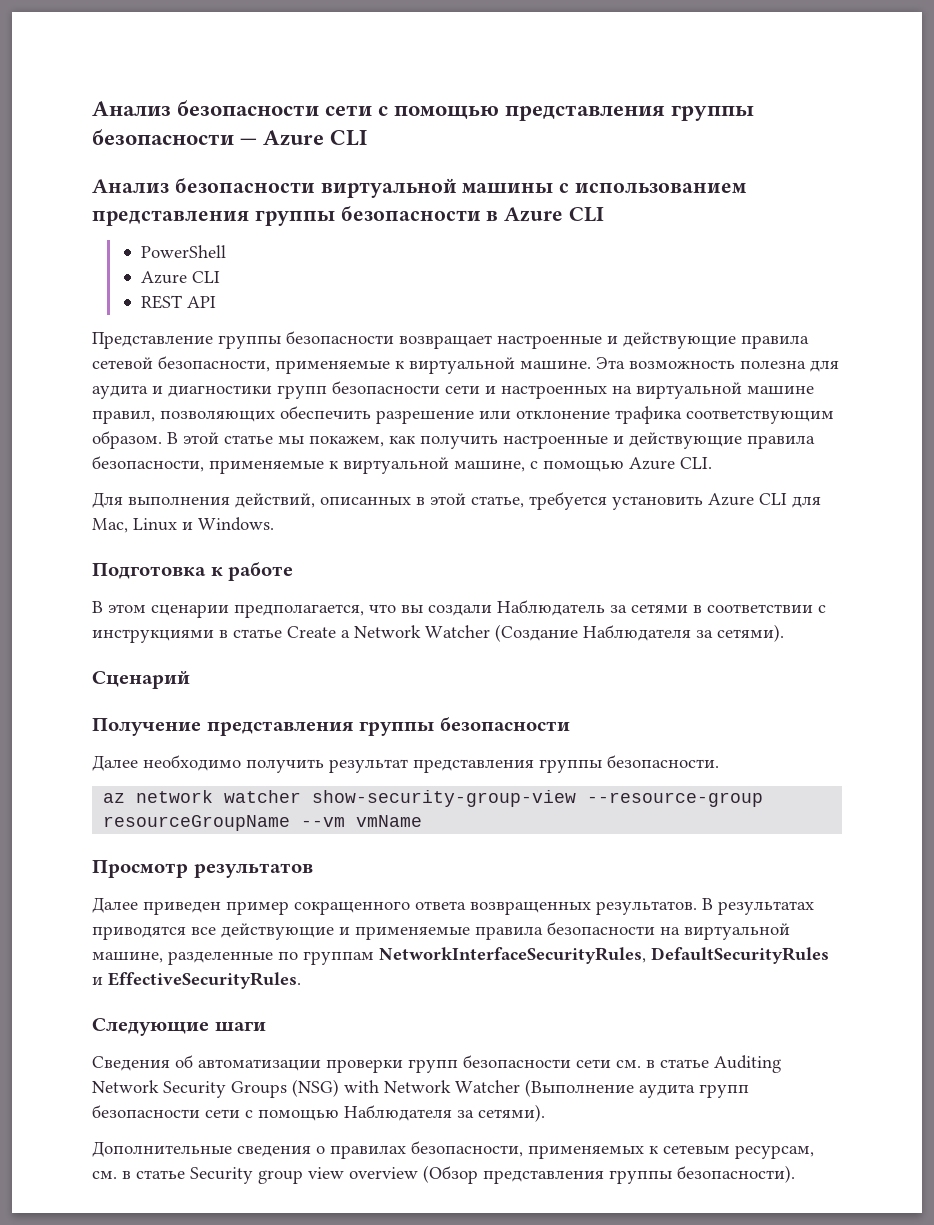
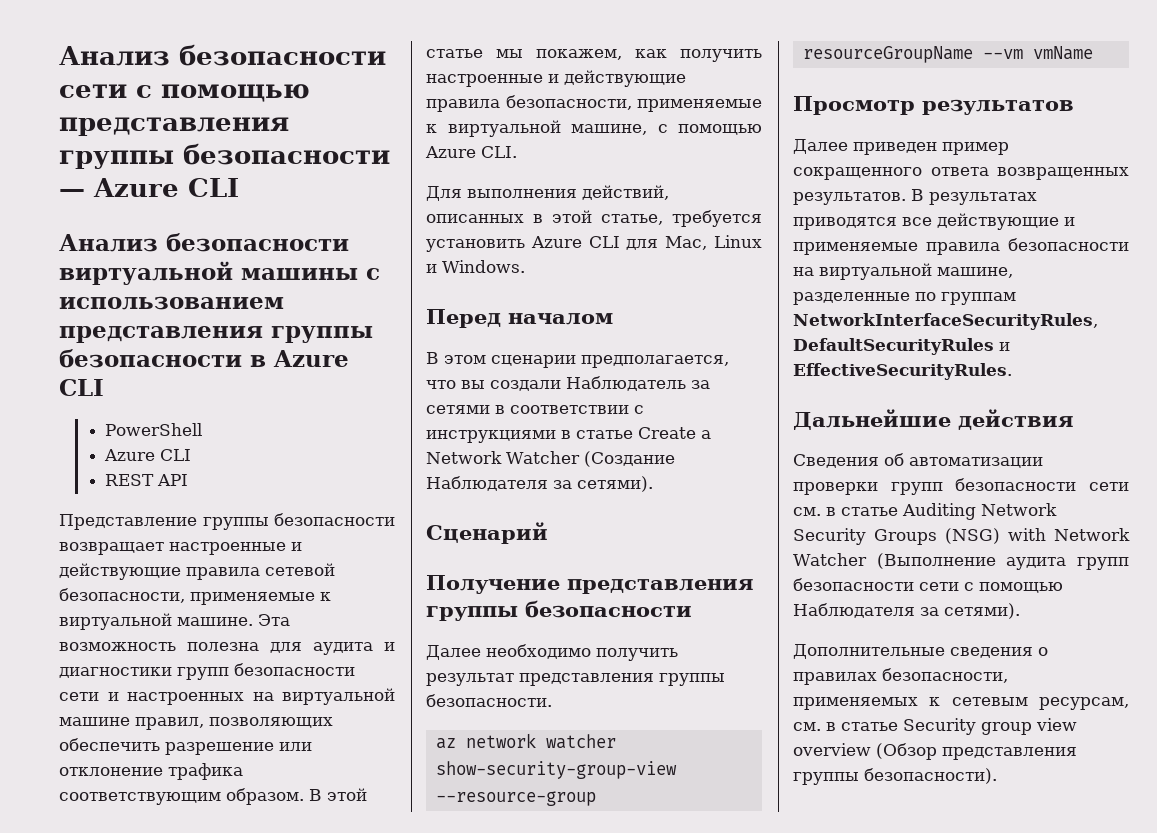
[92,562,294,581] Подготовка к работе -> [426,309,613,328] Перед началом
[92,1018,266,1036] Следующие шаги -> [793,409,1074,430] Дальнейшие действия

